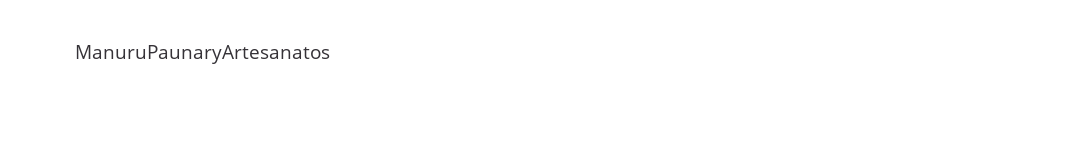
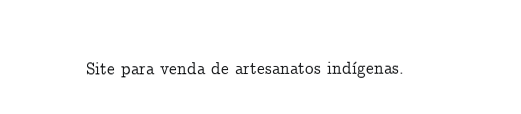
[75,45,330,64] ManuruPaunaryArtesanatos -> [86,61,405,78] Site para venda de artesanatos indígenas.

